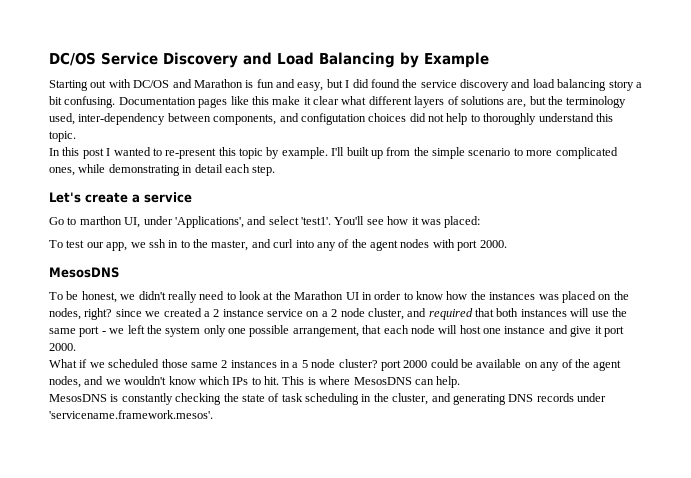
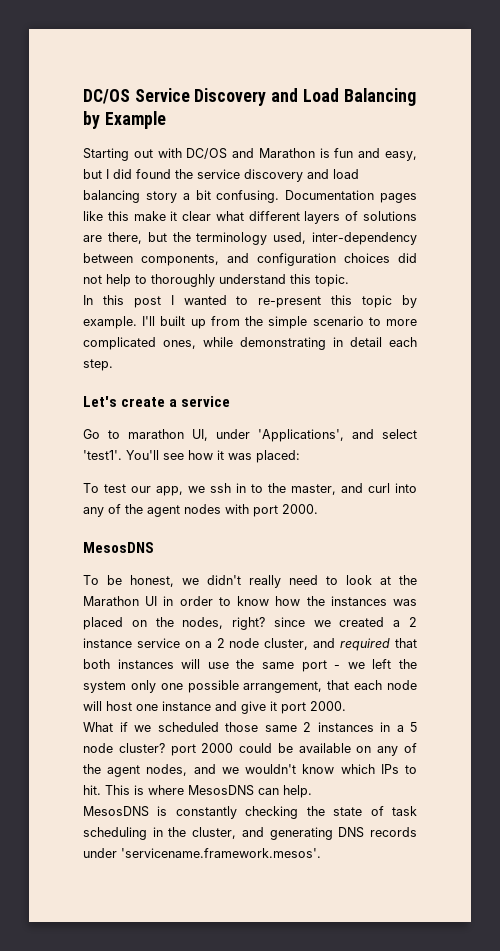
[507,99,527,108] are, -> [83,232,142,244] are there,
[300,113,366,125] configutation -> [257,253,336,266] configuration
[79,216,122,225] marthon -> [128,429,184,439] marathon

